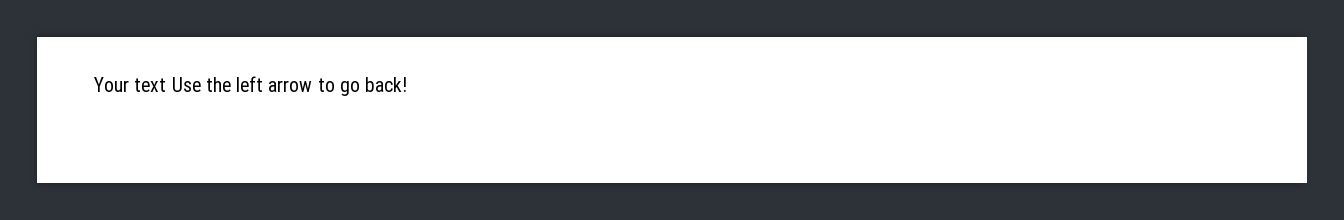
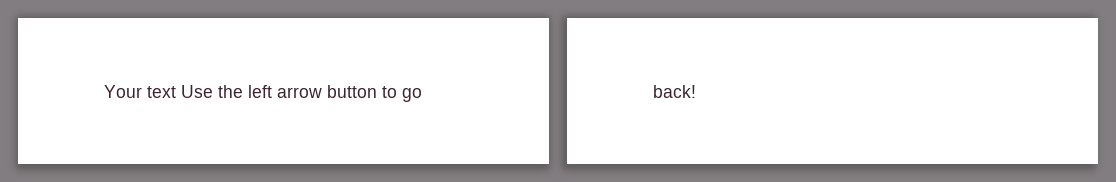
(313, 86) none -> [327,85,377,98] button

